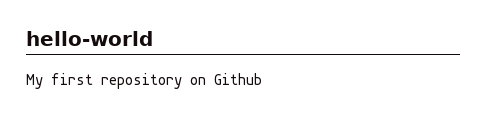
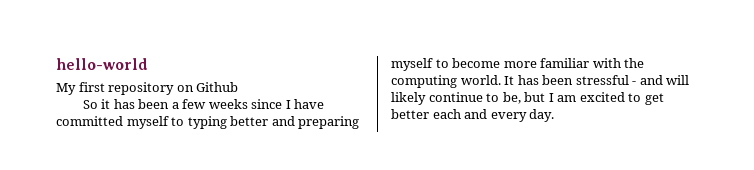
(262, 79) none -> [82,99,325,109] [56,116,360,129] [391,58,645,71] [391,75,690,88] [391,92,664,105] [391,109,555,122] // So it has been a few weeks since I have committed myself to typing better and preparing myself to become more familiar with the computing world. It has been stressful - and will likely continue to be, but I am excited to get better each and every day.

